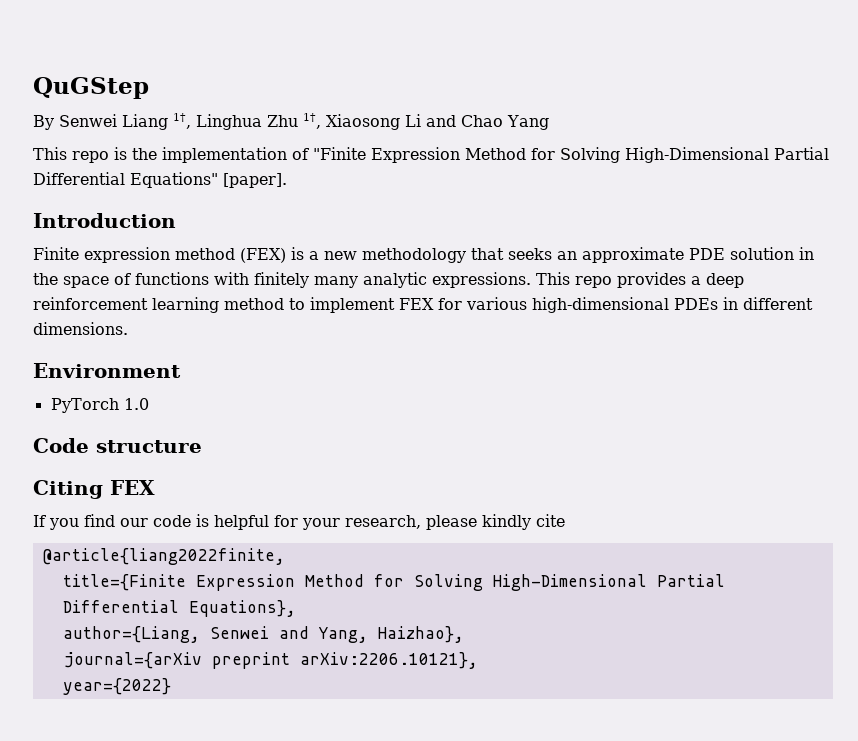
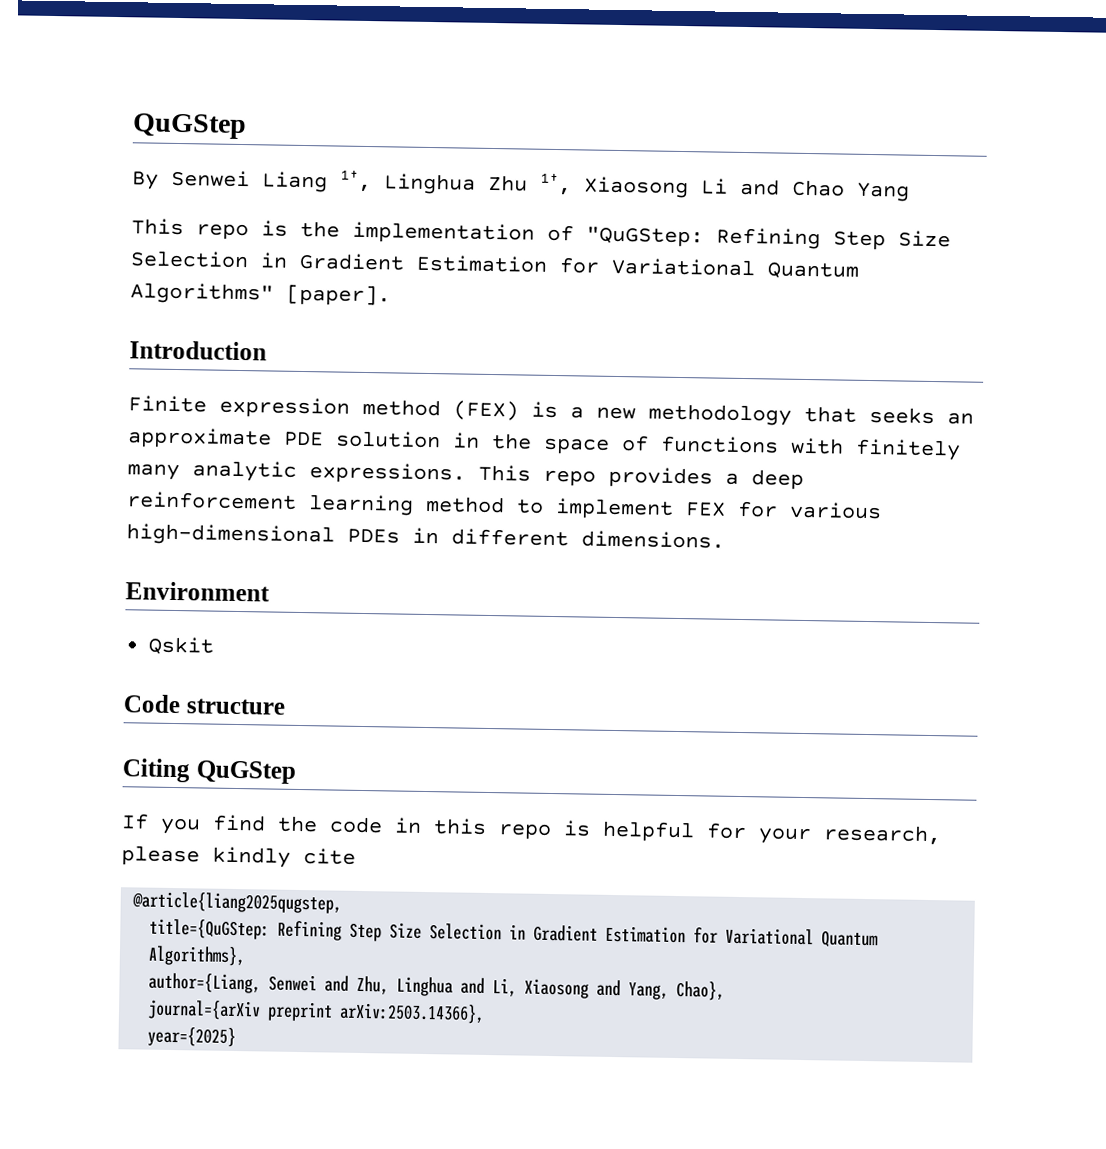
[313,147,829,163] [33,172,218,188] "Finite Expression Method for Solving High-Dimensional Partial Differential Equations" -> [586,226,951,251] [130,250,859,279] [130,282,274,305] "QuGStep: Refining Step Size Selection in Gradient Estimation for Variational Quantum Algorithms"
[50,398,149,413] PyTorch 1.0 -> [148,636,215,655] Qskit
[110,480,155,495] FEX -> [195,760,296,784] QuGStep
[120,515,191,527] our code -> [277,815,552,840] the code in this repo
[42,548,285,565] [62,574,725,591] [62,600,296,617] [62,626,464,643] @article{liang2022finite, // title={Finite Expression Method for Solving High-Dimensional Partial Differential Equations}, // author={Liang, Senwei and Yang, Haizhao}, -> [132,891,343,914] [149,918,879,948] [148,945,247,967] [148,972,726,1001] @article{liang2025qugstep, // title={QuGStep: Refining Step Size Selection in Gradient Estimation for Variational Quantum Algorithms}, // author={Liang, Senwei and Zhu, Linghua and Li, Xiaosong and Yang, Chao},
[299,652,478,669] [62,678,171,695] arXiv:2206.10121}, // year={2022} -> [339,1002,486,1024] [147,1026,237,1048] arXiv:2503.14366}, // year={2025}

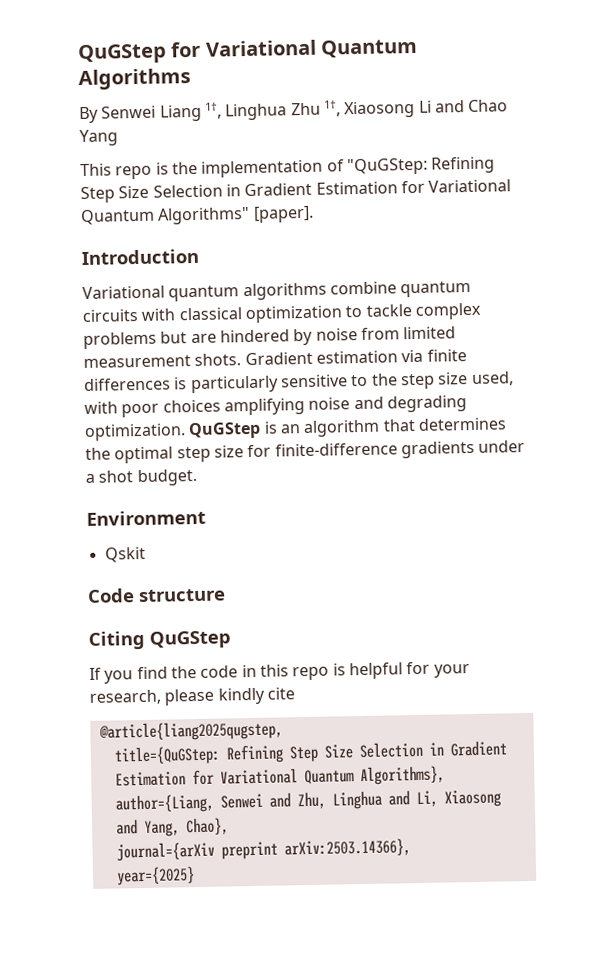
[132,113,247,140] QuGStep -> [77,38,419,65] [78,68,191,91] QuGStep for Variational Quantum Algorithms
[128,395,974,426] [127,427,961,461] [127,460,804,490] [127,491,882,520] [126,523,725,549] Finite expression method (FEX) is a new methodology that seeks an approximate PDE solution in the space of functions with finitely many analytic expressions. This repo provides a deep reinforcement learning method to implement FEX for various high-dimensional PDEs in different dimensions. -> [82,280,472,302] [82,302,482,324] [83,326,457,350] [83,349,467,369] [84,371,514,394] [84,395,467,418] [84,417,507,441] [85,440,526,464] [85,468,197,487] Variational quantum algorithms combine quantum circuits with classical optimization to tackle complex problems but are hindered by noise from limited measurement shots. Gradient estimation via finite differences is particularly sensitive to the step size used, with poor choices amplifying noise and degrading optimization. QuGStep is an algorithm that determines the optimal step size for finite-difference gradients under a shot budget.

